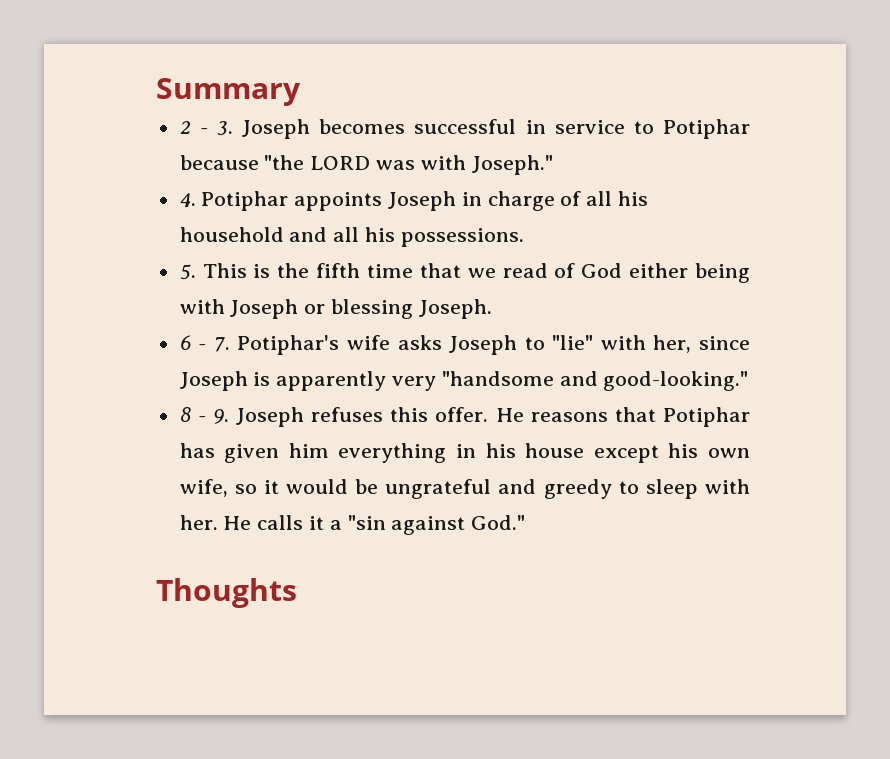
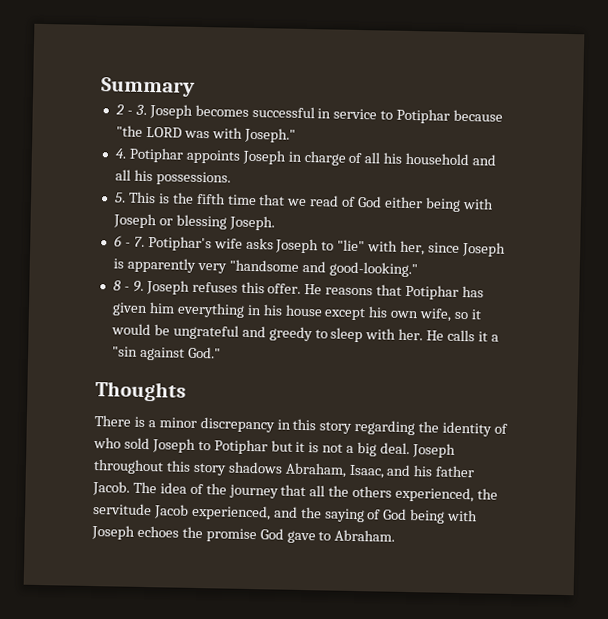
(297, 593) none -> [94,415,509,437] [93,437,456,458] [93,459,476,479] [92,481,499,503] [93,503,479,524] [91,525,396,544] // There is a minor discrepancy in this story regarding the identity of who sold Joseph to Potiphar but it is not a big deal. Joseph throughout this story shadows Abraham, Isaac, and his father Jacob. The idea of the journey that all the others experienced, the servitude Jacob experienced, and the saying of God being with Joseph echoes the promise God gave to Abraham.

